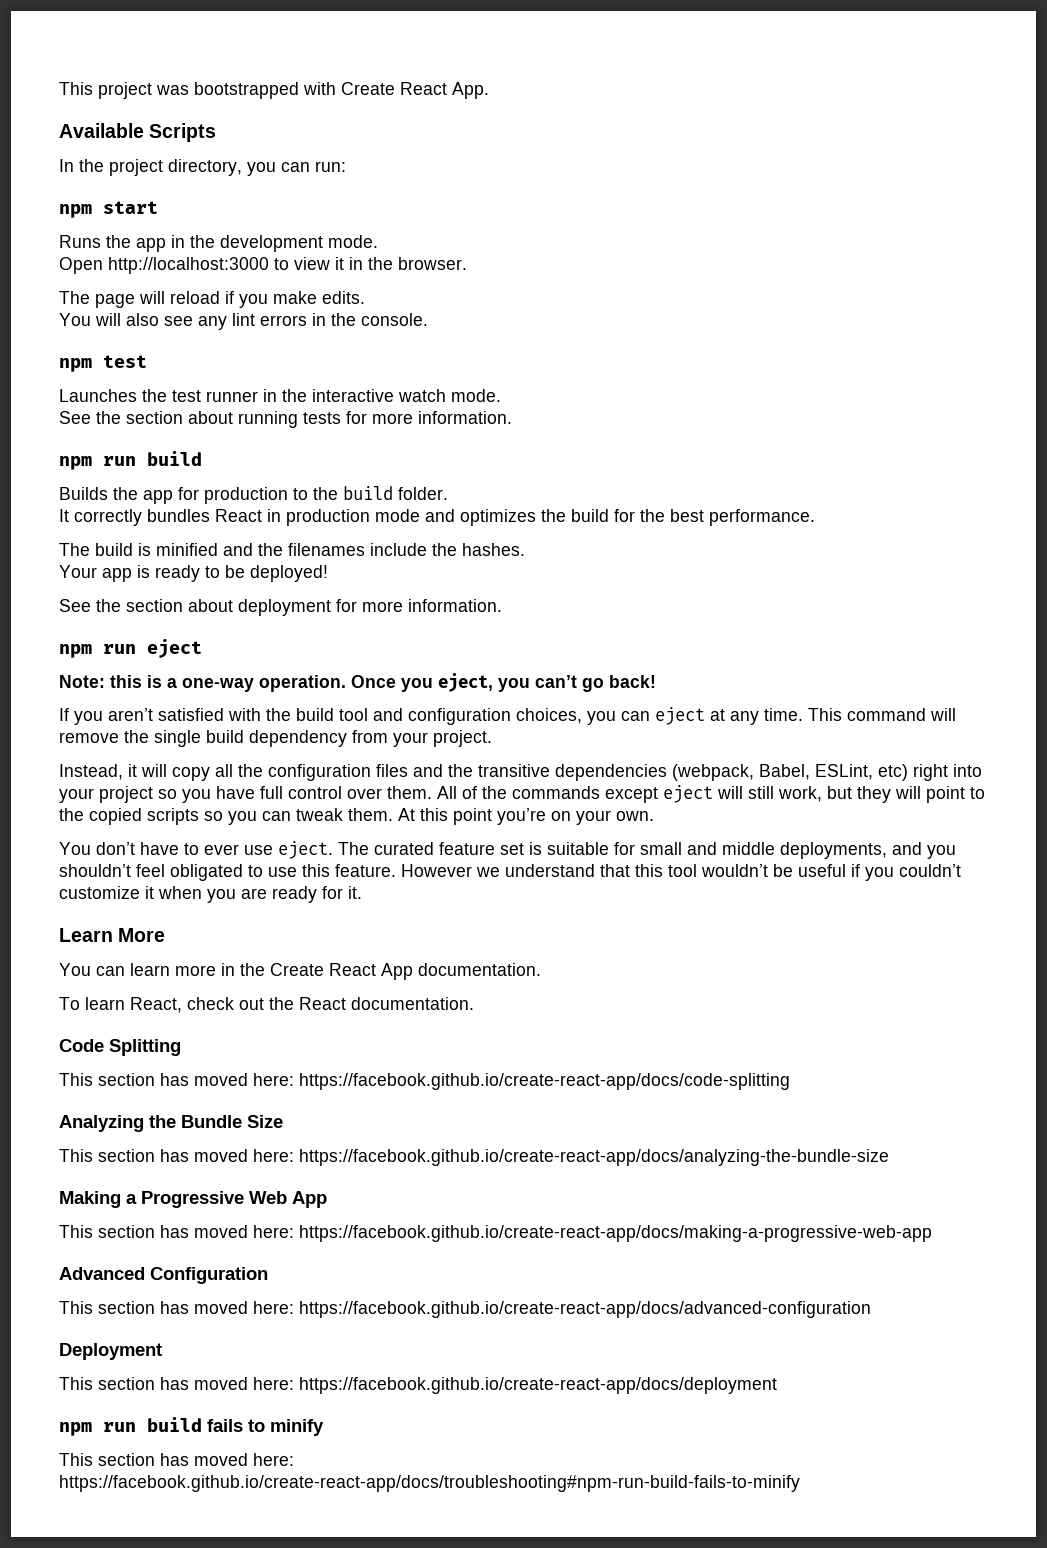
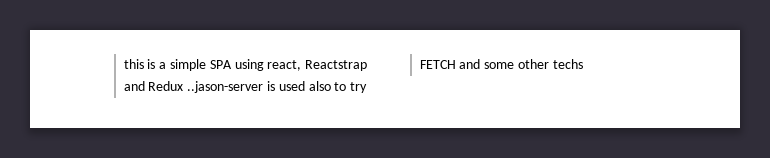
[59,82,489,99] [59,123,217,142] [59,159,346,176] [59,201,158,218] [59,235,378,252] [59,257,467,274] [59,291,365,308] [59,313,428,330] [59,355,147,372] [59,389,501,402] [59,411,512,428] [59,451,202,470] [59,486,448,504] [59,509,815,526] [59,543,525,556] [59,565,328,582] [59,599,502,616] [59,639,202,658] [59,673,656,692] [59,707,956,725] [59,730,492,747] [59,764,982,781] [59,785,985,803] [59,808,654,825] [59,841,956,859] [59,864,961,881] [59,886,362,903] [59,928,166,942] [59,963,541,980] [59,997,474,1013] [59,1039,181,1056] [59,1073,790,1090] [59,1115,283,1132] [59,1149,889,1166] [59,1191,327,1208] [59,1225,932,1242] [59,1267,268,1284] [59,1301,871,1318] [59,1343,162,1360] [59,1377,777,1394] [59,1417,324,1436] [59,1453,294,1466] [59,1475,800,1492] This project was bootstrapped with Create React App. // Available Scripts // In the project directory, you can run: // npm start // Runs the app in the development mode. // Open http://localhost:3000 to view it in the browser. // The page will reload if you make edits. // You will also see any lint errors in the console. // npm test // Launches the test runner in the interactive watch mode. // See the section about running tests for more information. // npm run build // Builds the app for production to the build folder. // It correctly bundles React in production mode and optimizes the build for the best performance. // The build is minified and the filenames include the hashes. // Your app is ready to be deployed! // See the section about deployment for more information. // npm run eject // Note: this is a one-way operation. Once you eject, you can’t go back! // If you aren’t satisfied with the build tool and configuration choices, you can eject at any time. This command will remove the single build dependency from your project. // Instead, it will copy all the configuration files and the transitive dependencies (webpack, Babel, ESLint, etc) right into your project so you have full control over them. All of the commands except eject will still work, but they will point to the copied scripts so you can tweak them. At this point you’re on your own. // You don’t have to ever use eject. The curated feature set is suitable for small and middle deployments, and you shouldn’t feel obligated to use this feature. However we understand that this tool wouldn’t be useful if you couldn’t customize it when you are ready for it. // Learn More // You can learn more in the Create React App documentation. // To learn React, check out the React documentation. // Code Splitting // This section has moved here: https://facebook.github.io/create-react-app/docs/code-splitting // Analyzing the Bundle Size // This section has moved here: https://facebook.github.io/create-react-app/docs/analyzing-the-bundle-size // Making a Progressive Web App // This section has moved here: https://facebook.github.io/create-react-app/docs/making-a-progressive-web-app // Advanced Configuration // This section has moved here: https://facebook.github.io/create-react-app/docs/advanced-configuration // Deployment // This section has moved here: https://facebook.github.io/create-react-app/docs/deployment // npm run build fails to minify // This section has moved here: https://facebook.github.io/create-react-app/docs/troubleshooting#npm-run-build-fails-to-minify -> [123,59,368,71] [123,81,368,93] [419,59,583,69] this is a simple SPA using react, Reactstrap and Redux ..jason-server is used also to try FETCH and some other techs

